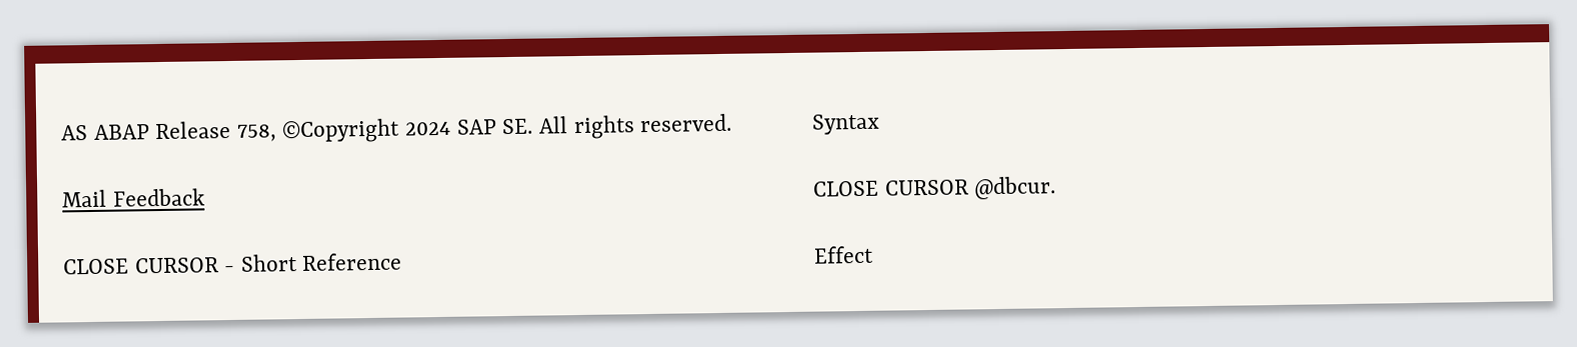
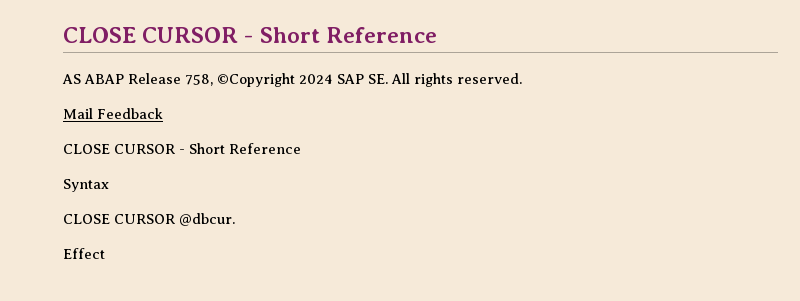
(61, 133) none -> [63,27,437,43] CLOSE CURSOR - Short Reference //

